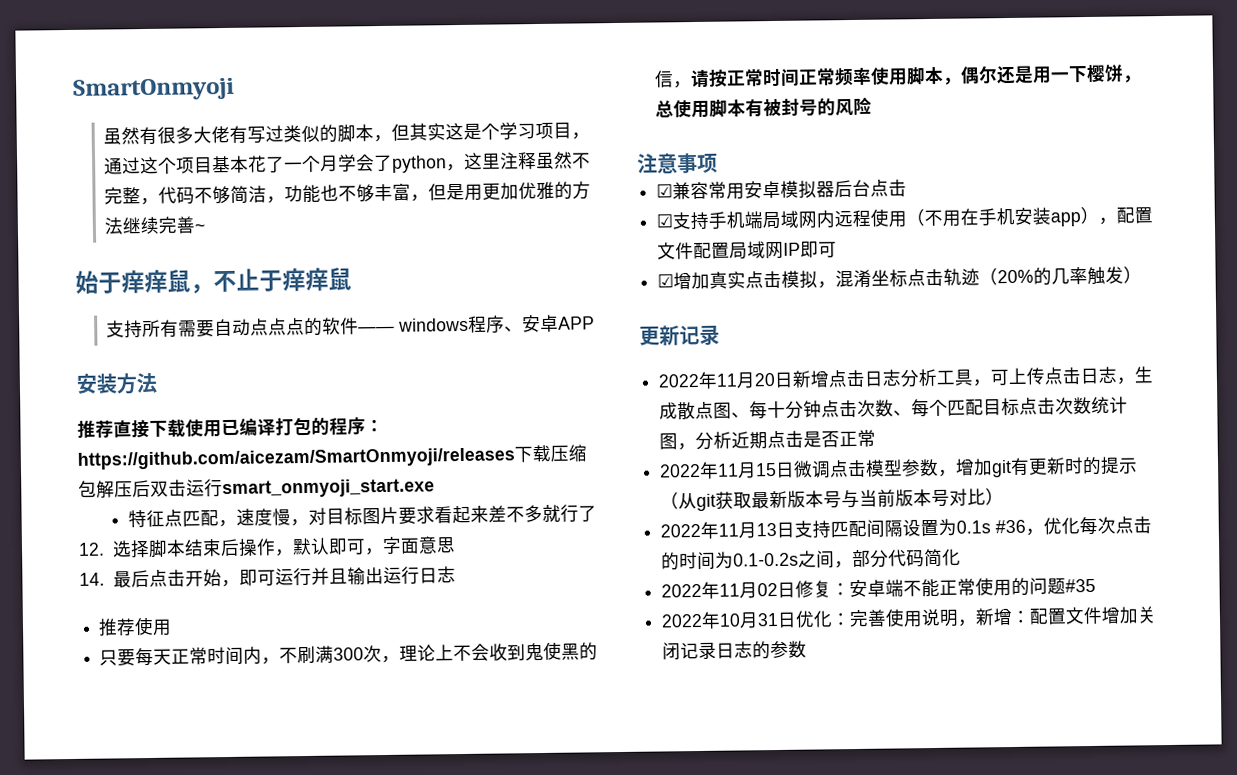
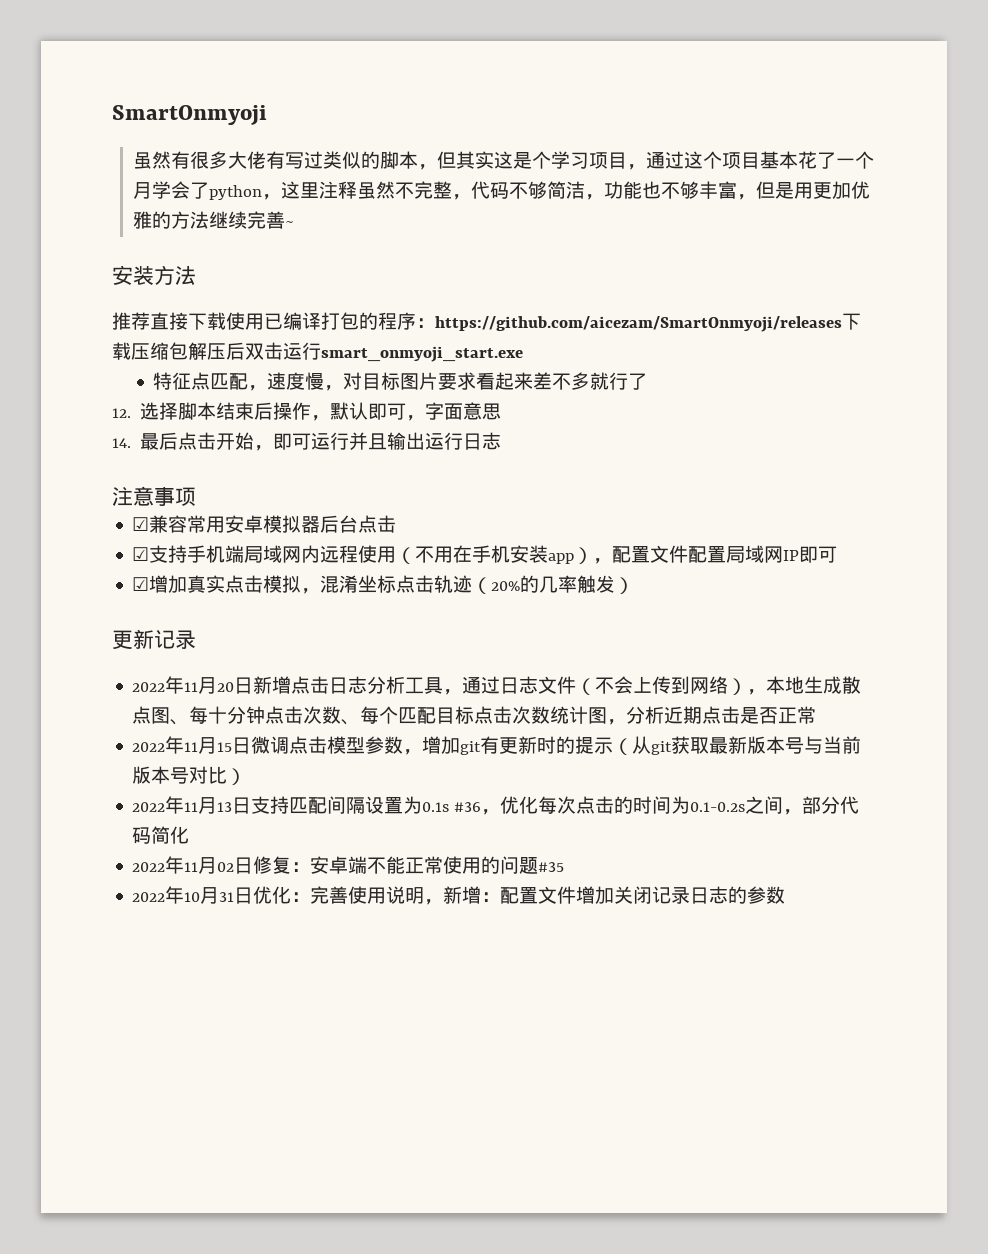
[75,267,352,294] [106,314,596,339] // 始于痒痒鼠，不止于痒痒鼠 // 支持所有需要自动点点点的软件—— windows程序、安卓APP -> (295, 224) none
[98,616,173,637] [99,641,599,667] [654,64,1143,89] [655,96,873,119] // 推荐使用 // 只要每天正常时间内，不刷满300次，理论上不会收到鬼使黑的信，请按正常时间正常频率使用脚本，偶尔还是用一下樱饼，总使用脚本有被封号的风险 -> (502, 441) none
[990,366,1137,386] 可上传点击日志， -> [462,676,805,695] 通过日志文件（不会上传到网络），本地

